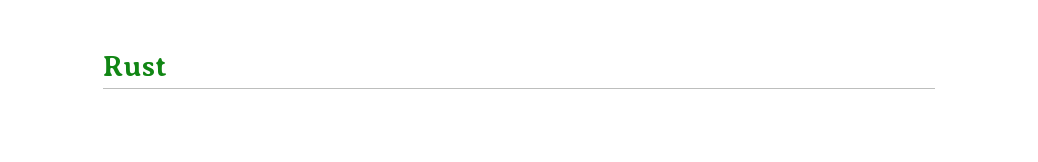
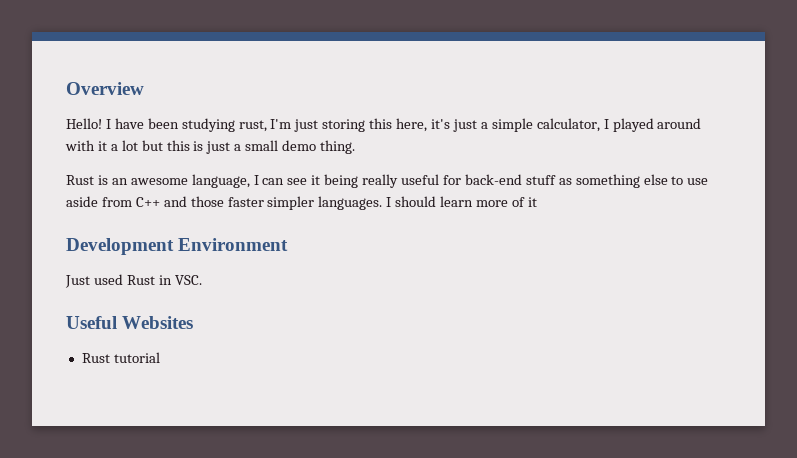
[103,56,167,76] Rust -> [66,82,144,95] [66,118,702,132] [65,140,356,154] [66,174,709,188] [66,196,537,210] [66,238,289,255] [65,274,202,288] [66,316,194,329] [81,352,160,363] Overview // Hello! I have been studying rust, I'm just storing this here, it's just a simple calculator, I played around with it a lot but this is just a small demo thing. // Rust is an awesome language, I can see it being really useful for back-end stuff as something else to use aside from C++ and those faster simpler languages. I should learn more of it // Development Environment // Just used Rust in VSC. // Useful Websites // Rust tutorial

